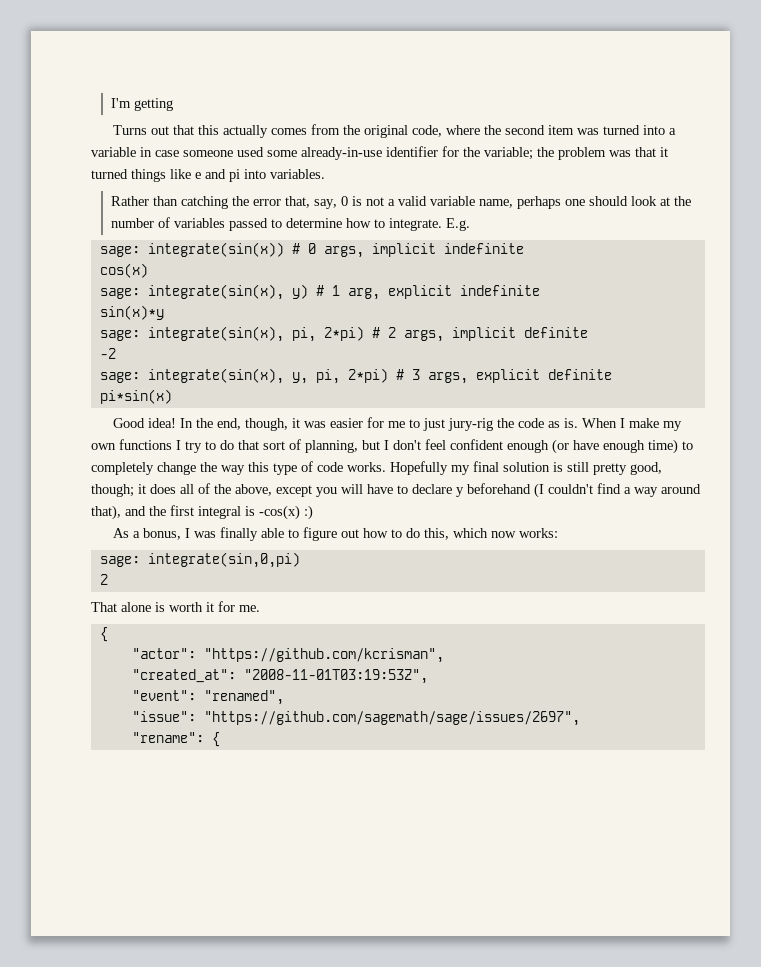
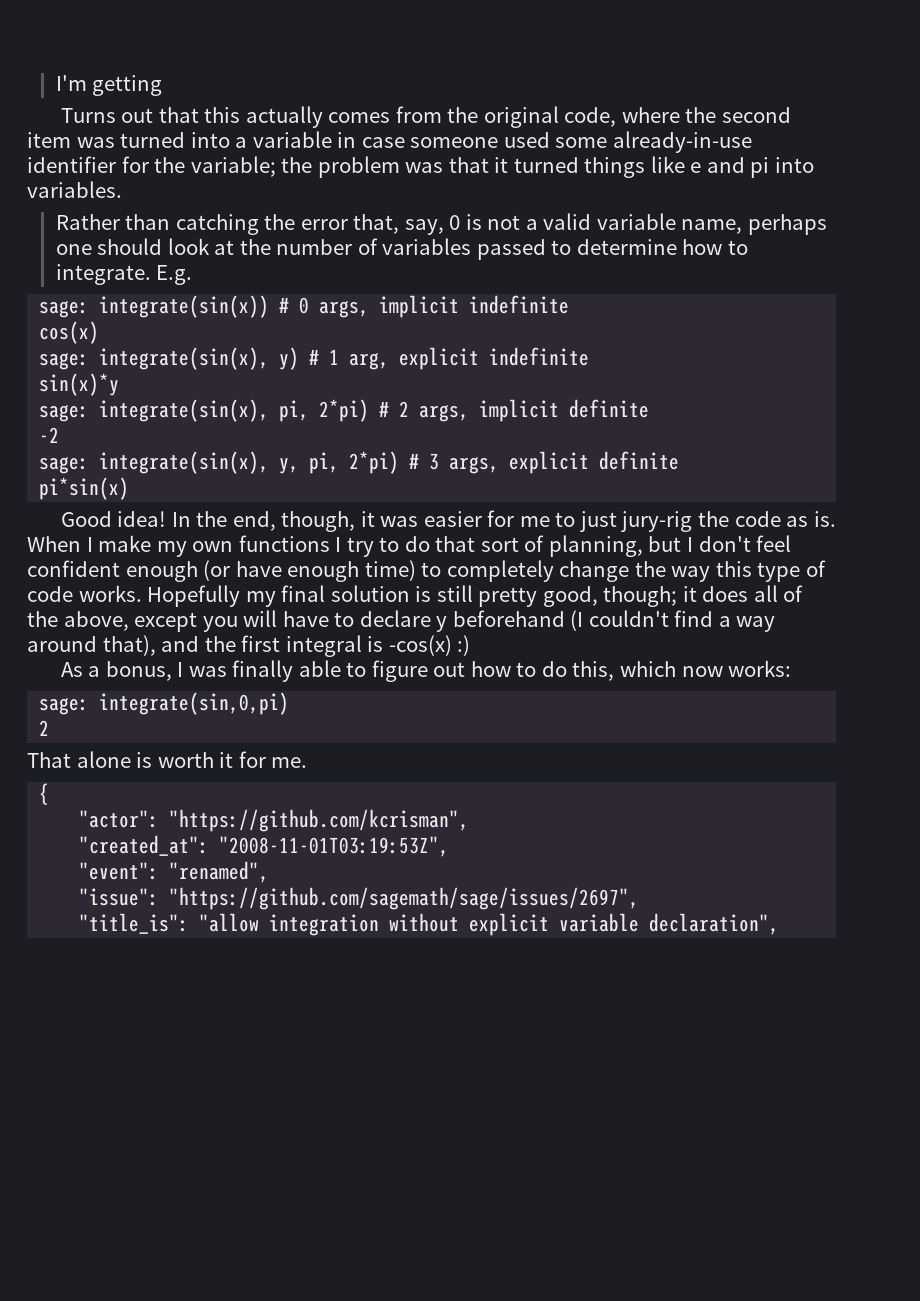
[131,732,220,747] "rename": { -> [79,913,780,936] "title_is": "allow integration without explicit variable declaration",

